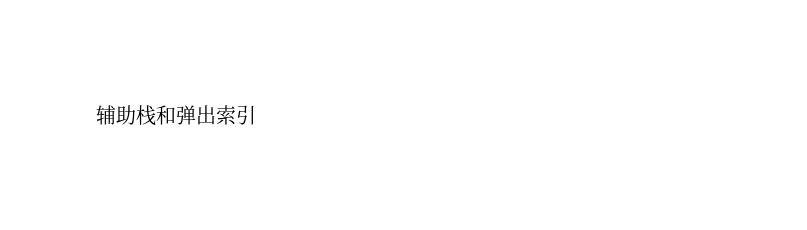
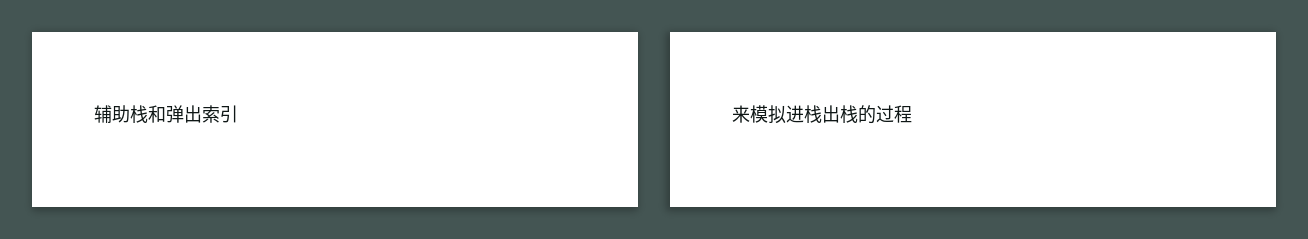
(256, 115) none -> [732,105,912,124] // 来模拟进栈出栈的过程

